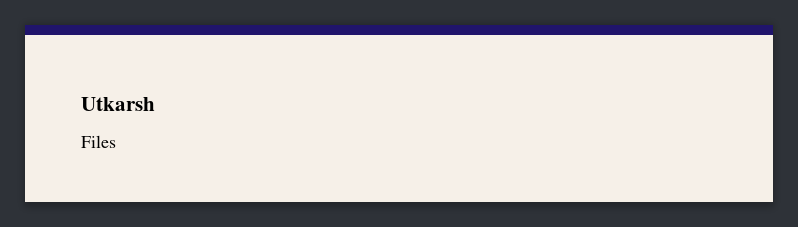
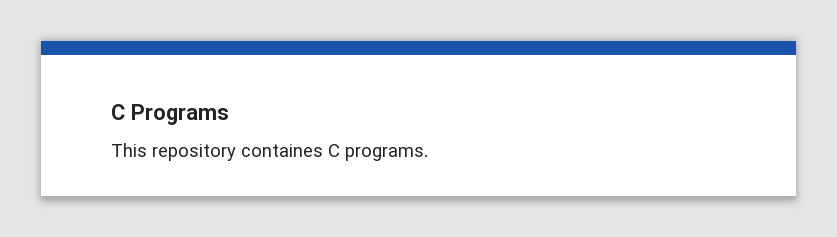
[81,97,155,111] [81,135,116,148] Utkarsh // Files -> [111,104,229,125] [111,143,428,161] C Programs // This repository containes C programs.

